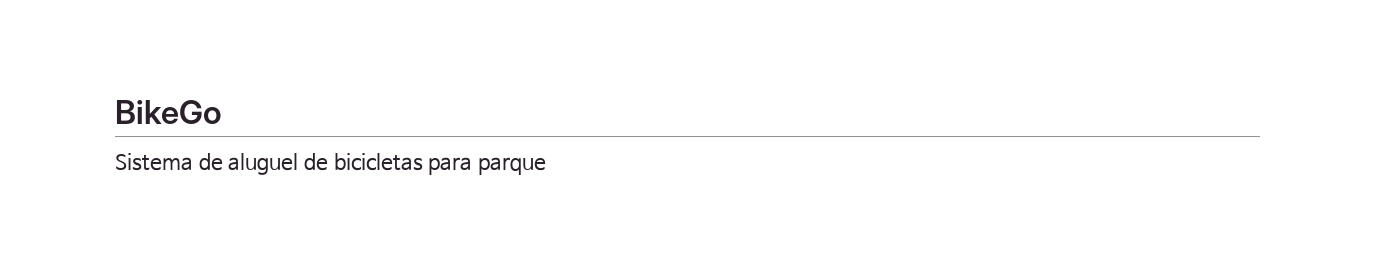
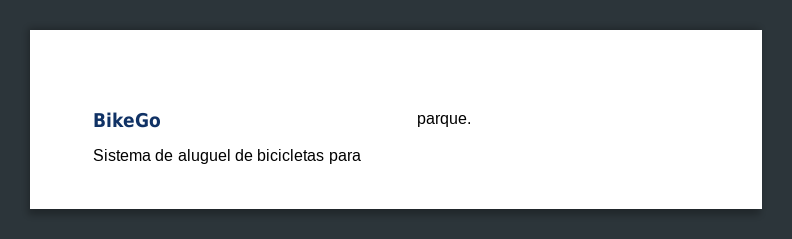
[478,157,547,175] parque -> [417,114,471,127] parque.

